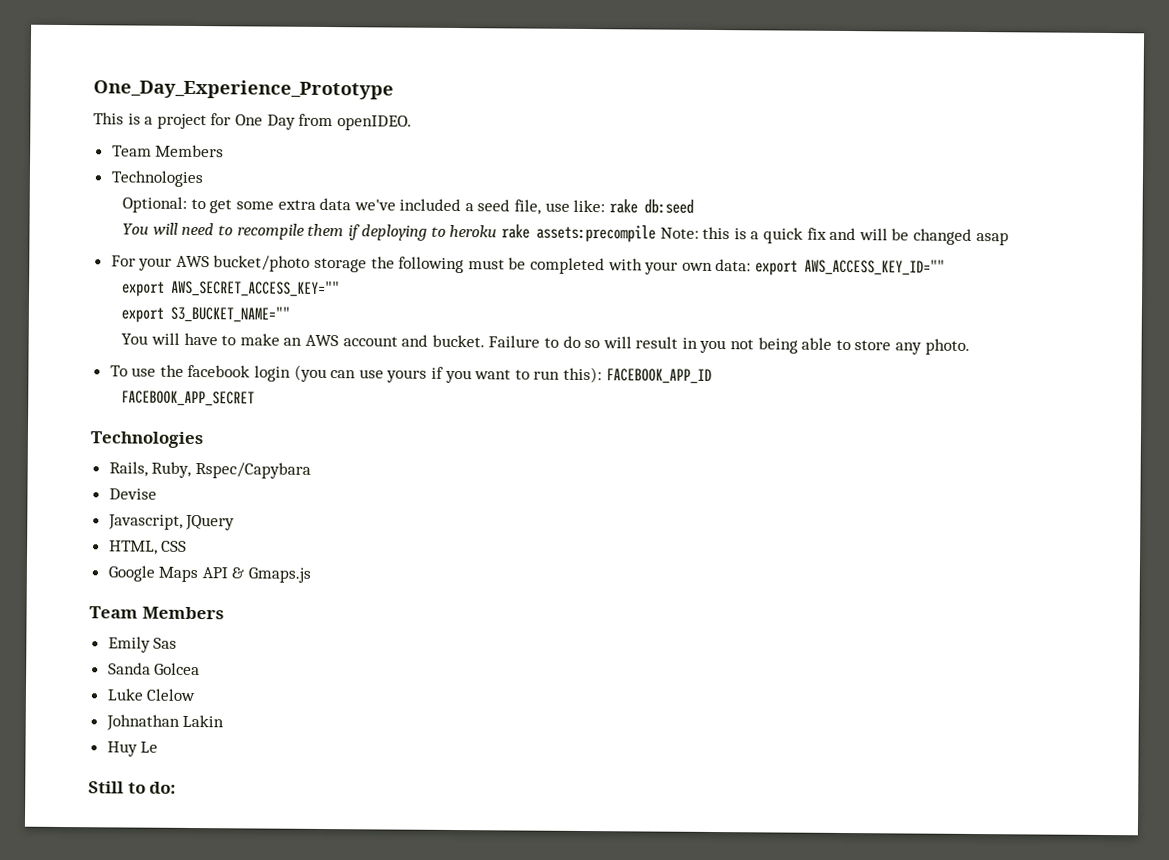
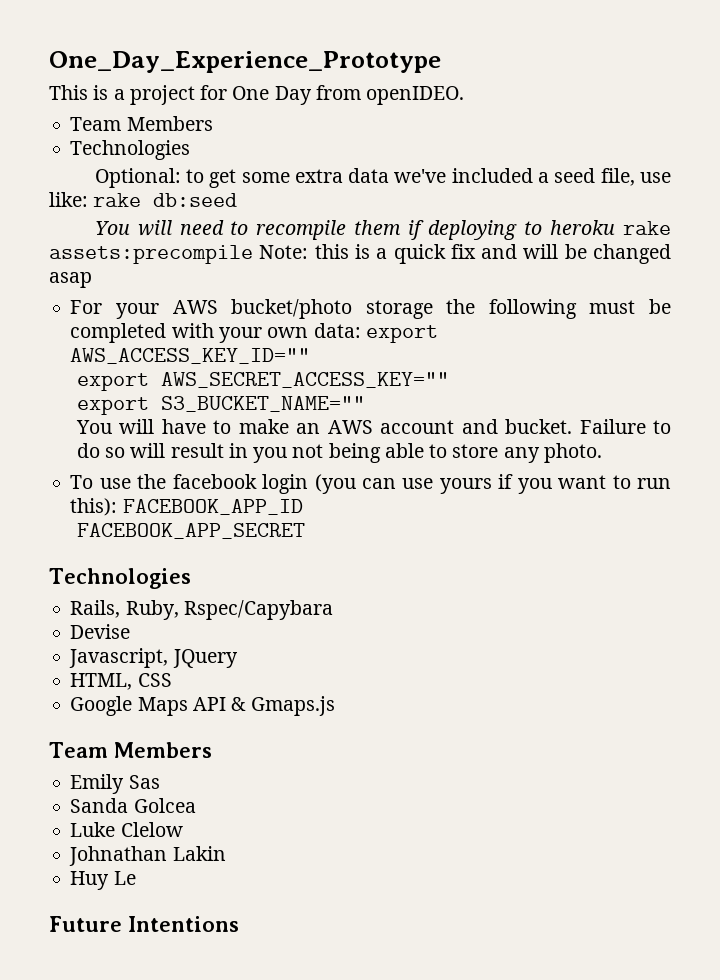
[88,781,177,794] Still to do: -> [49,916,239,932] Future Intentions

